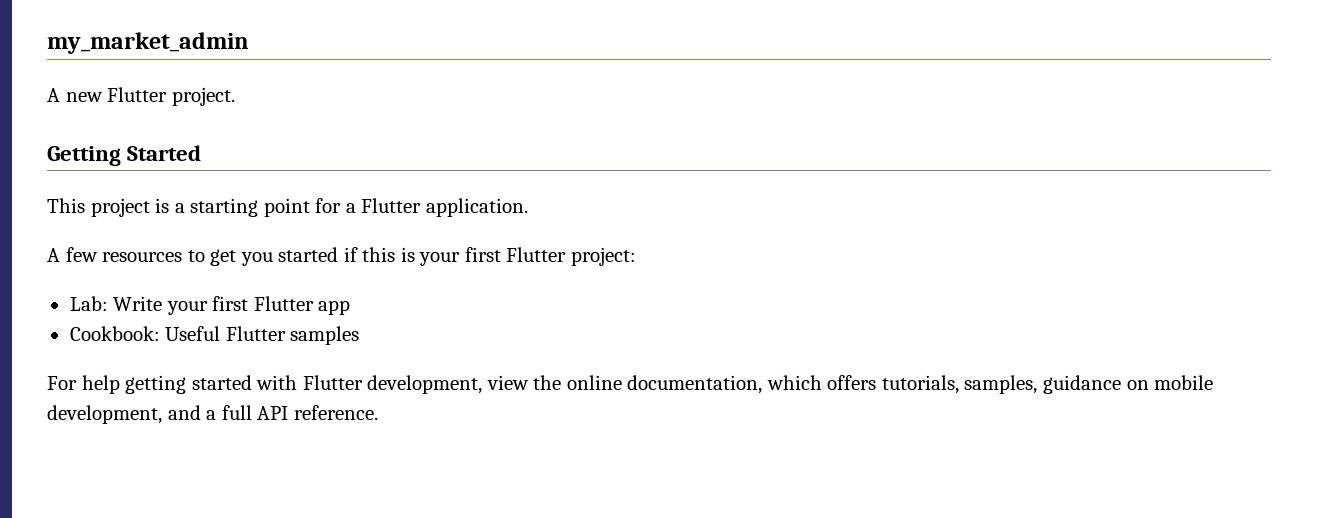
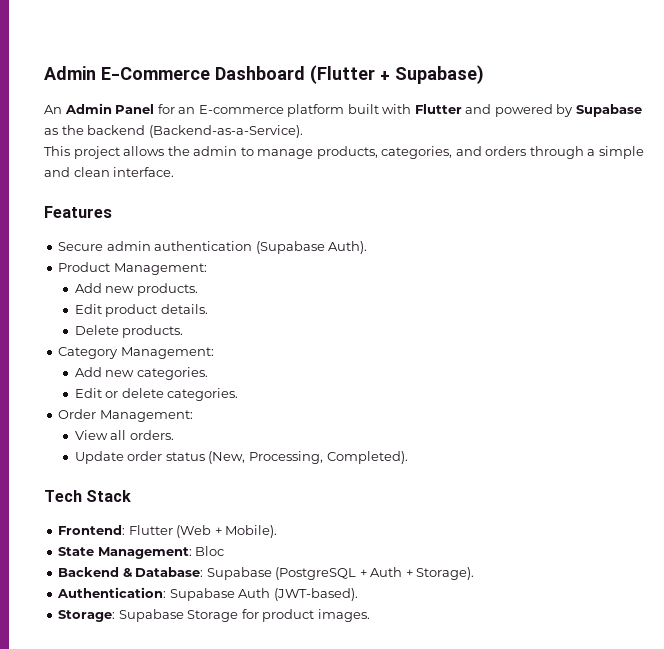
[47,32,249,54] [47,87,235,106] [47,145,202,166] [47,198,528,217] [47,247,636,266] [69,296,351,315] [69,326,360,345] [47,375,1214,394] [47,405,378,424] my_market_admin // A new Flutter project. // Getting Started // This project is a starting point for a Flutter application. // A few resources to get you started if this is your first Flutter project: // Lab: Write your first Flutter app // Cookbook: Useful Flutter samples // For help getting started with Flutter development, view the online documentation, which offers tutorials, samples, guidance on mobile development, and a full API reference. -> [44,65,484,84] [44,103,642,117] [44,125,303,138] [44,146,644,159] [44,167,175,177] [44,206,112,218] [58,241,368,254] [58,262,207,275] [74,283,198,296] [74,304,208,317] [74,325,184,338] [58,347,214,359] [74,367,208,380] [74,388,239,401] [58,409,193,422] [74,430,174,440] [74,451,408,464] [44,490,132,502] [58,525,278,538] [58,546,225,559] [58,567,475,580] [57,587,358,601] [58,609,370,622] Admin E-Commerce Dashboard (Flutter + Supabase) // An Admin Panel for an E-commerce platform built with Flutter and powered by Supabase as the backend (Backend-as-a-Service). // This project allows the admin to manage products, categories, and orders through a simple and clean interface. // Features // Secure admin authentication (Supabase Auth). // Product Management: // Add new products. // Edit product details. // Delete products. // Category Management: // Add new categories. // Edit or delete categories. // Order Management: // View all orders. // Update order status (New, Processing, Completed). // Tech Stack // Frontend: Flutter (Web + Mobile). // State Management: Bloc // Backend & Database: Supabase (PostgreSQL + Auth + Storage). // Authentication: Supabase Auth (JWT-based). // Storage: Supabase Storage for product images.

